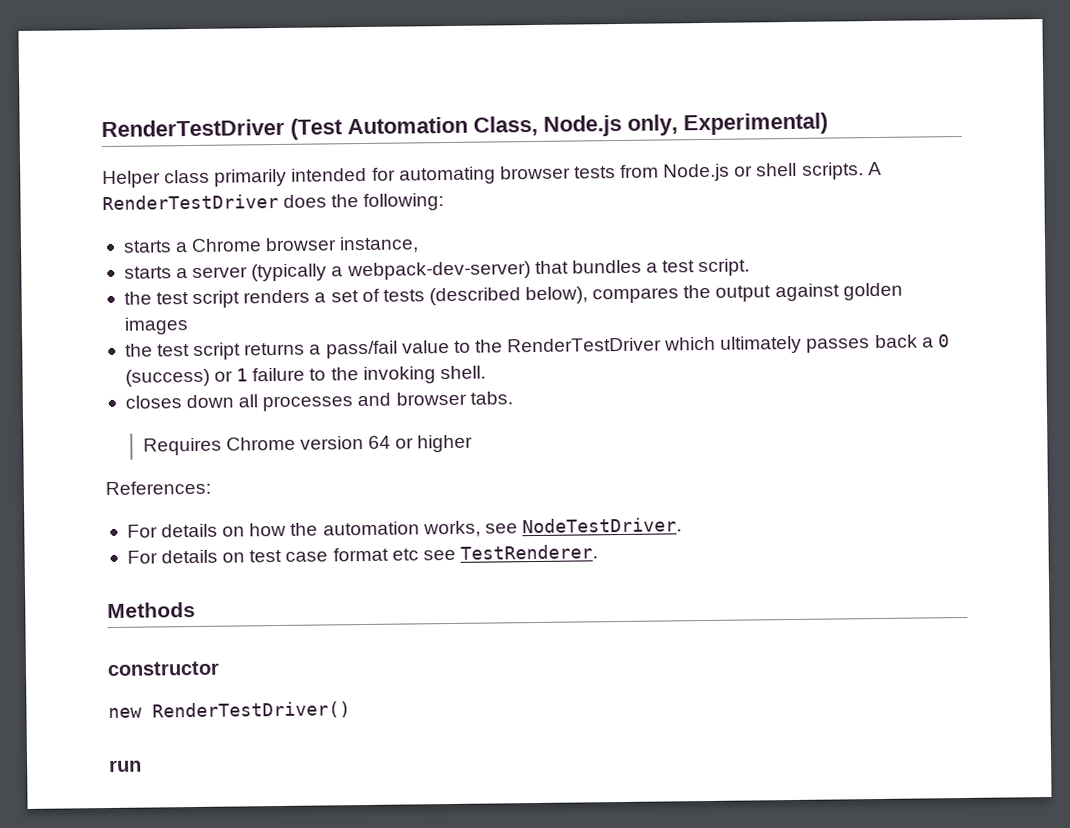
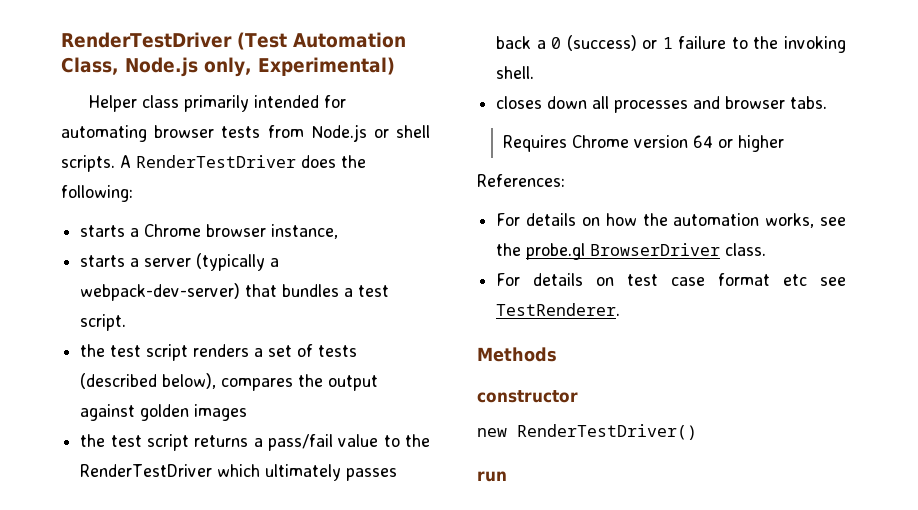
[521,517,682,534] NodeTestDriver. -> [496,243,767,260] the probe.gl BrowserDriver class.

